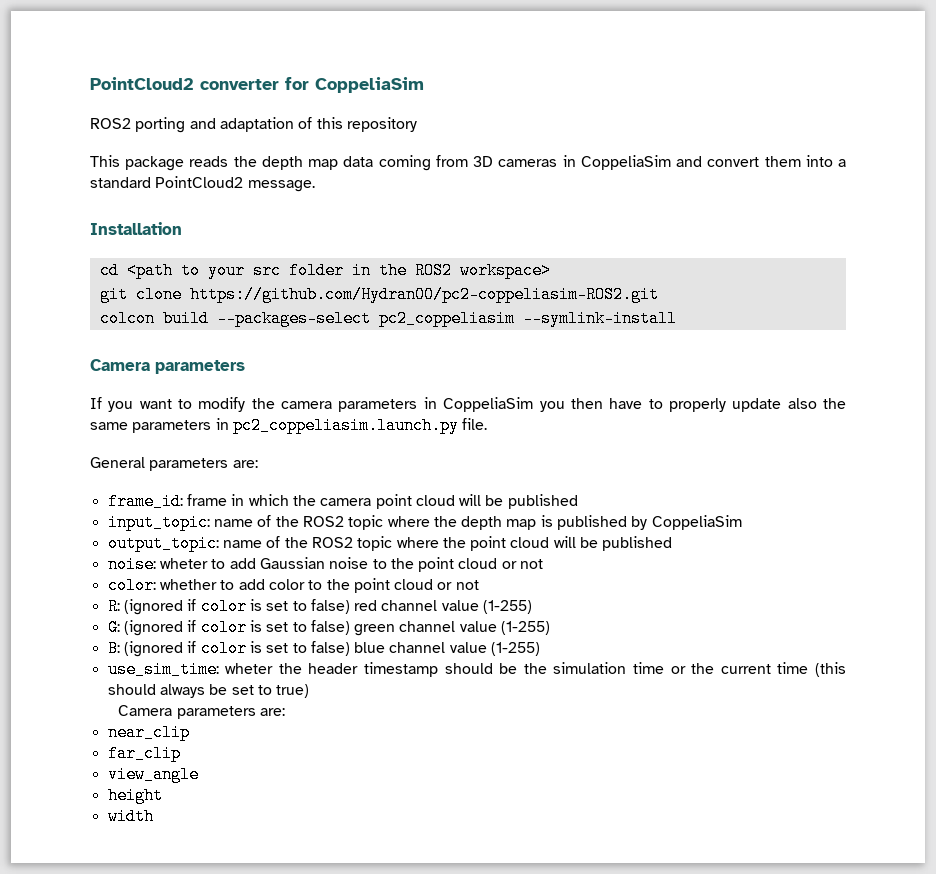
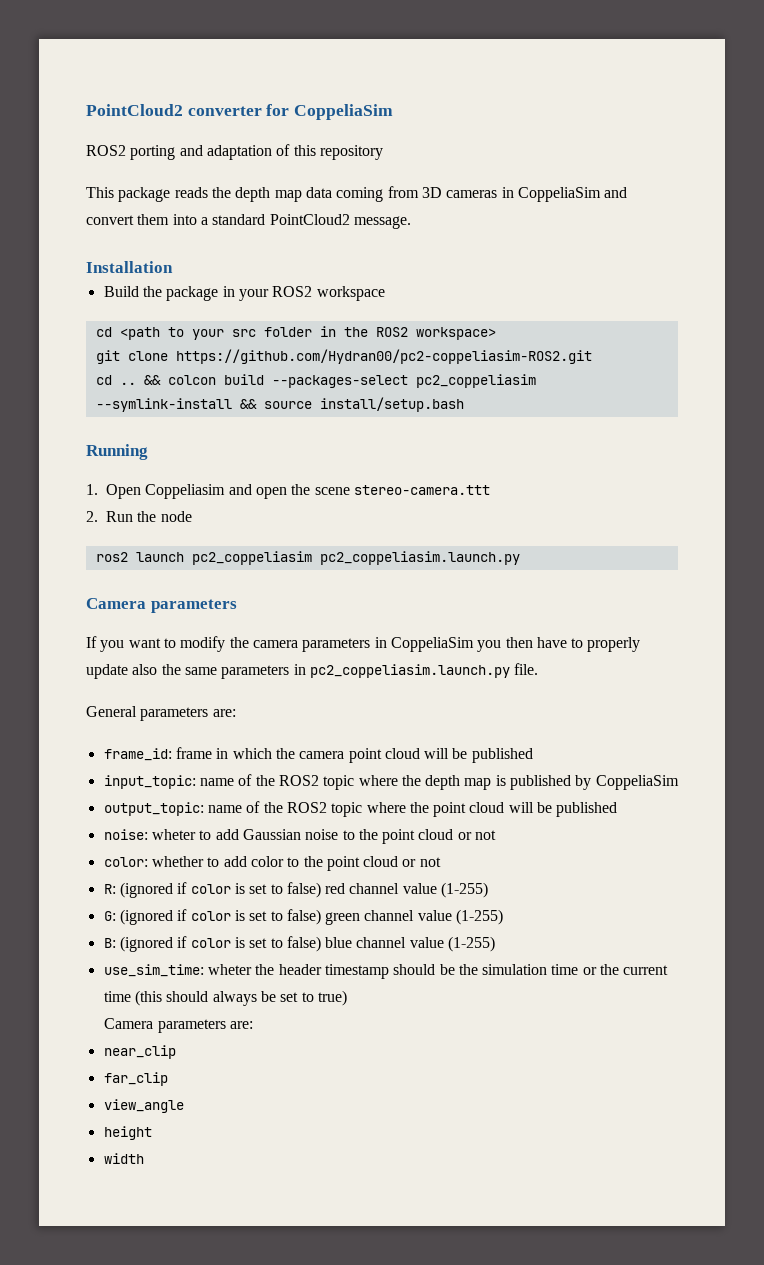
(182, 228) none -> [103,286,385,301] // Build the package in your ROS2 workspace
(659, 294) none -> [95,375,161,385] cd .. &&
(677, 318) none -> [239,397,464,412] [86,444,148,460] [86,484,490,499] [86,511,192,522] [95,551,520,565] && source install/setup.bash // Running // 1. Open Coppeliasim and open the scene stereo-camera.ttt // 2. Run the node // ros2 launch pc2_coppeliasim pc2_coppeliasim.launch.py

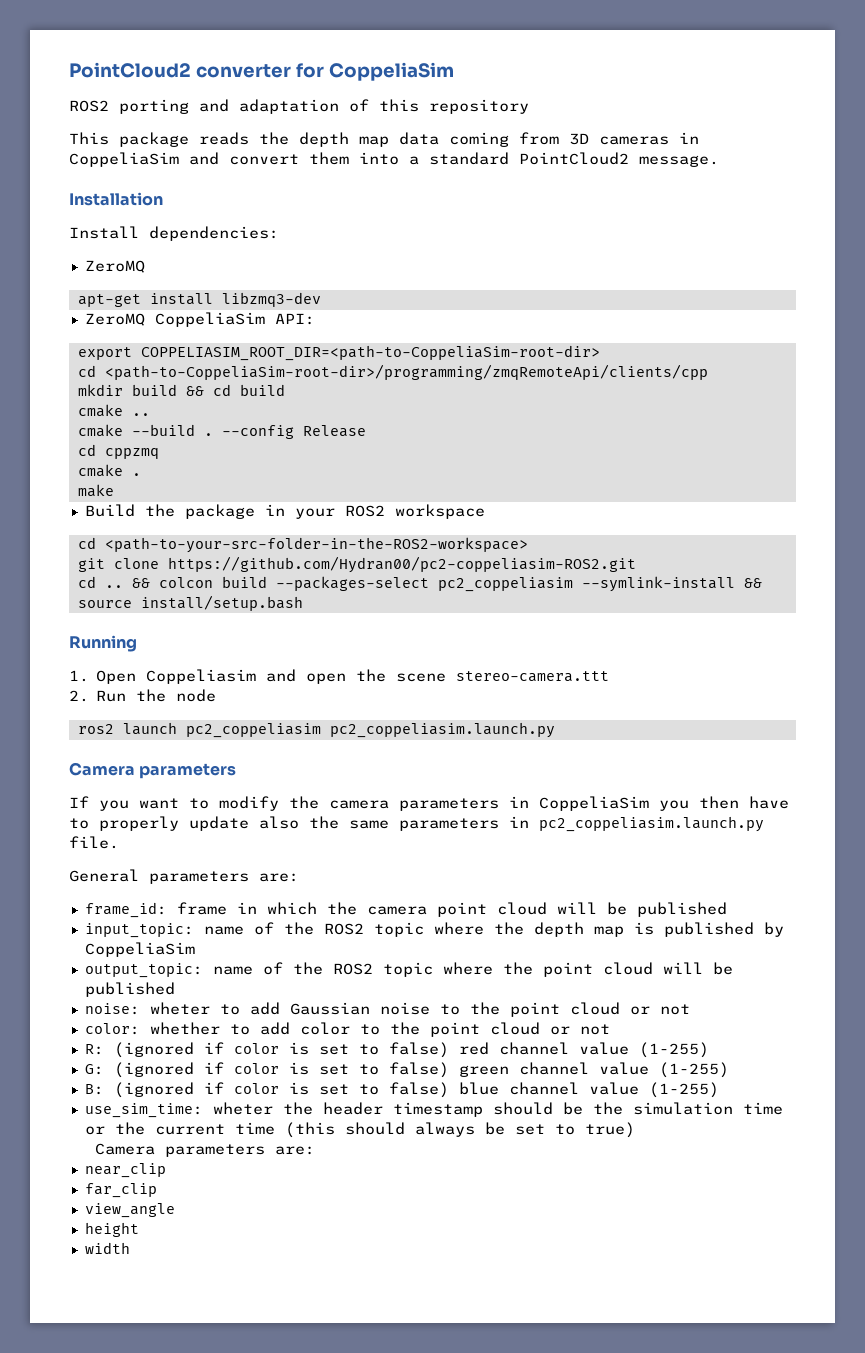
(173, 267) none -> [69,226,279,241] [84,260,145,273] [77,292,321,307] [84,312,315,327] [77,345,600,361] [77,364,708,380] [77,384,285,396] [77,404,150,417] [77,424,366,439] [77,444,159,459] [77,464,141,477] [77,484,114,497] // Install dependencies: // ZeroMQ // apt-get install libzmq3-dev // ZeroMQ CoppeliaSim API: // export COPPELIASIM_ROOT_DIR=<path-to-CoppeliaSim-root-dir> // cd <path-to-CoppeliaSim-root-dir>/programming/zmqRemoteApi/clients/cpp // mkdir build && cd build // cmake .. // cmake --build . --config Release // cd cppzmq // cmake . // make
[119,326,496,340] <path to your src folder in the ROS2 workspace> -> [104,537,528,553] <path-to-your-src-folder-in-the-ROS2-workspace>

